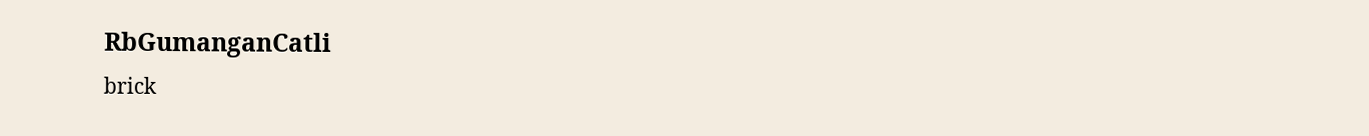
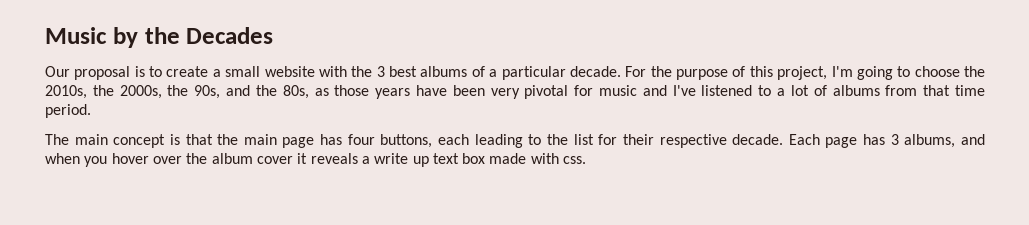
[104,31,332,58] [103,76,157,94] RbGumanganCatli // brick -> [45,27,274,48] [45,66,985,80] [45,85,985,99] [45,104,91,118] [45,134,985,148] [45,153,587,167] Music by the Decades // Our proposal is to create a small website with the 3 best albums of a particular decade. For the purpose of this project, I'm going to choose the 2010s, the 2000s, the 90s, and the 80s, as those years have been very pivotal for music and I've listened to a lot of albums from that time period. // The main concept is that the main page has four buttons, each leading to the list for their respective decade. Each page has 3 albums, and when you hover over the album cover it reveals a write up text box made with css.

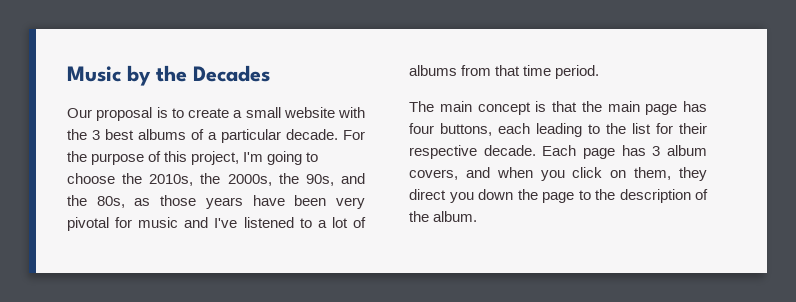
[904,134,956,148] albums, -> [667,145,707,156] [409,169,458,180] album covers,
[111,153,587,167] hover over the album cover it reveals a write up text box made with css. -> [572,167,707,181] [409,189,708,203] [409,211,478,222] click on them, they direct you down the page to the description of the album.

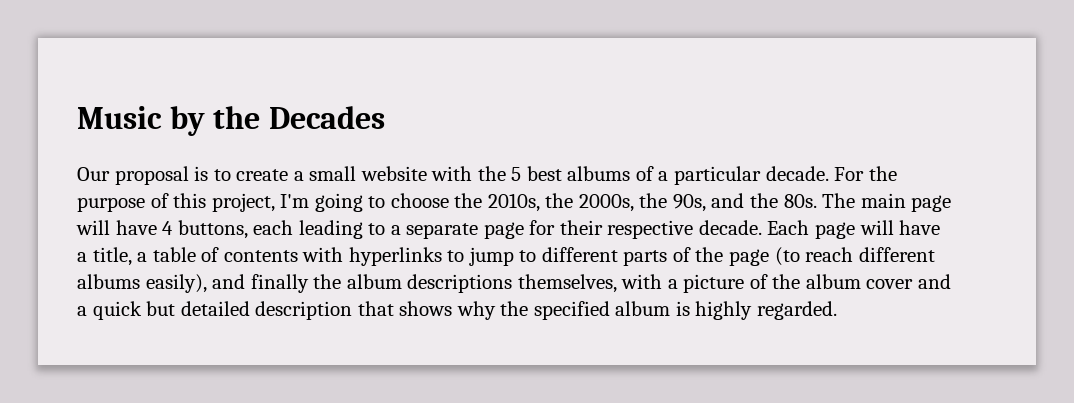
[92,130,100,140] 3 -> [511,167,522,181] 5
[96,195,366,209] [67,217,366,231] [409,65,600,79] [409,101,707,115] [409,123,434,134] 80s, as those years have been very pivotal for music and I've listened to a lot of albums from that time period. // The main concept is that the main page has four -> [783,193,952,212] [76,220,174,235] 80s. The main page will have 4
[606,123,651,134] the list -> [390,222,524,239] a separate page
[621,145,707,156] [409,167,707,181] [409,189,708,203] [409,211,478,222] has 3 album covers, and when you click on them, they direct you down the page to the description of the album. -> [859,220,941,235] [77,247,935,266] [77,274,952,293] [77,301,837,320] will have a title, a table of contents with hyperlinks to jump to different parts of the page (to reach different albums easily), and finally the album descriptions themselves, with a picture of the album cover and a quick but detailed description that shows why the specified album is highly regarded.

